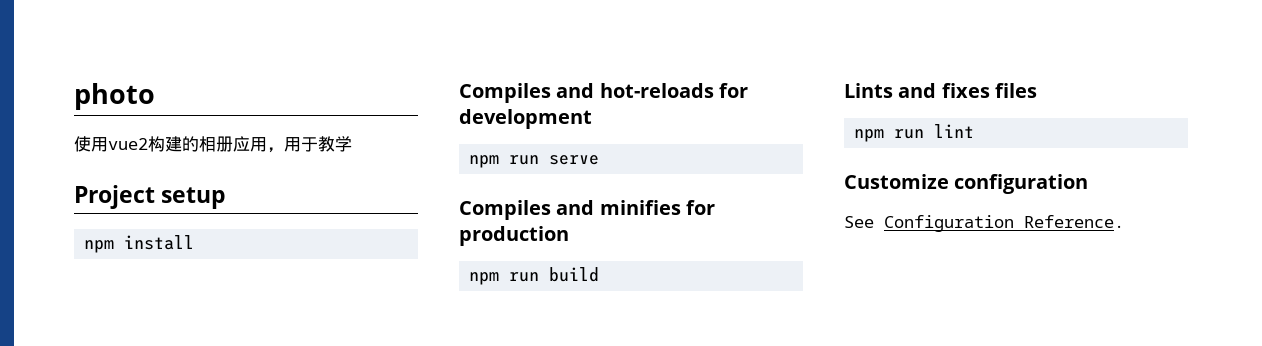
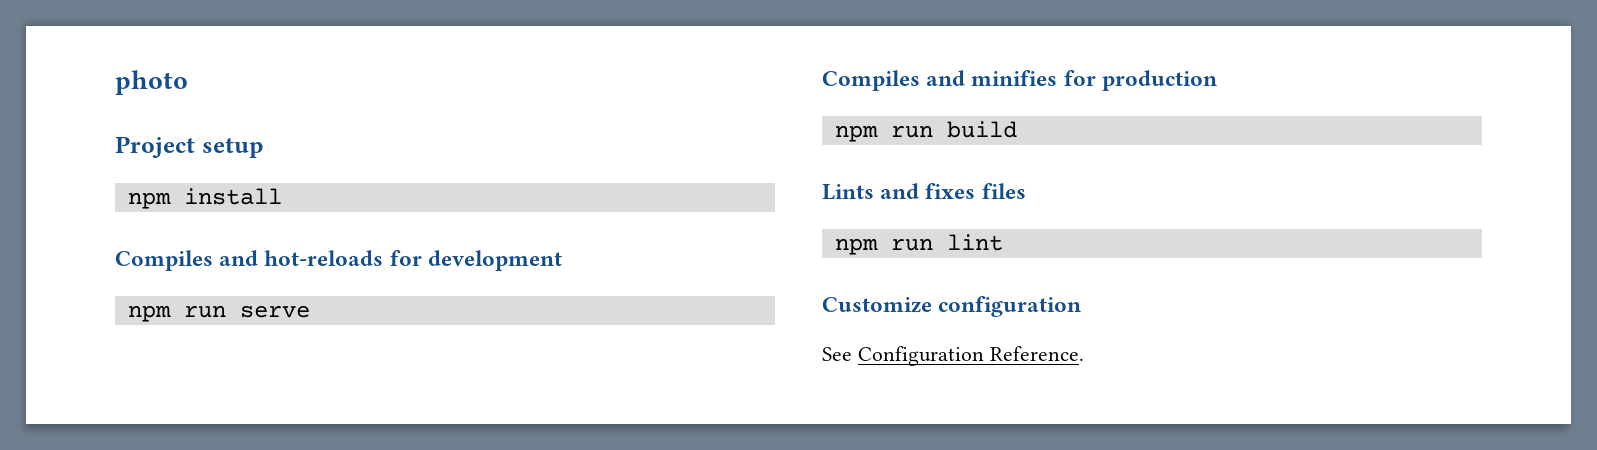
[74,136,352,153] // 使用vue2构建的相册应用，用于教学 -> (188, 82) none

